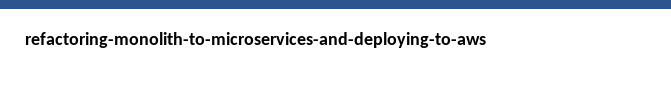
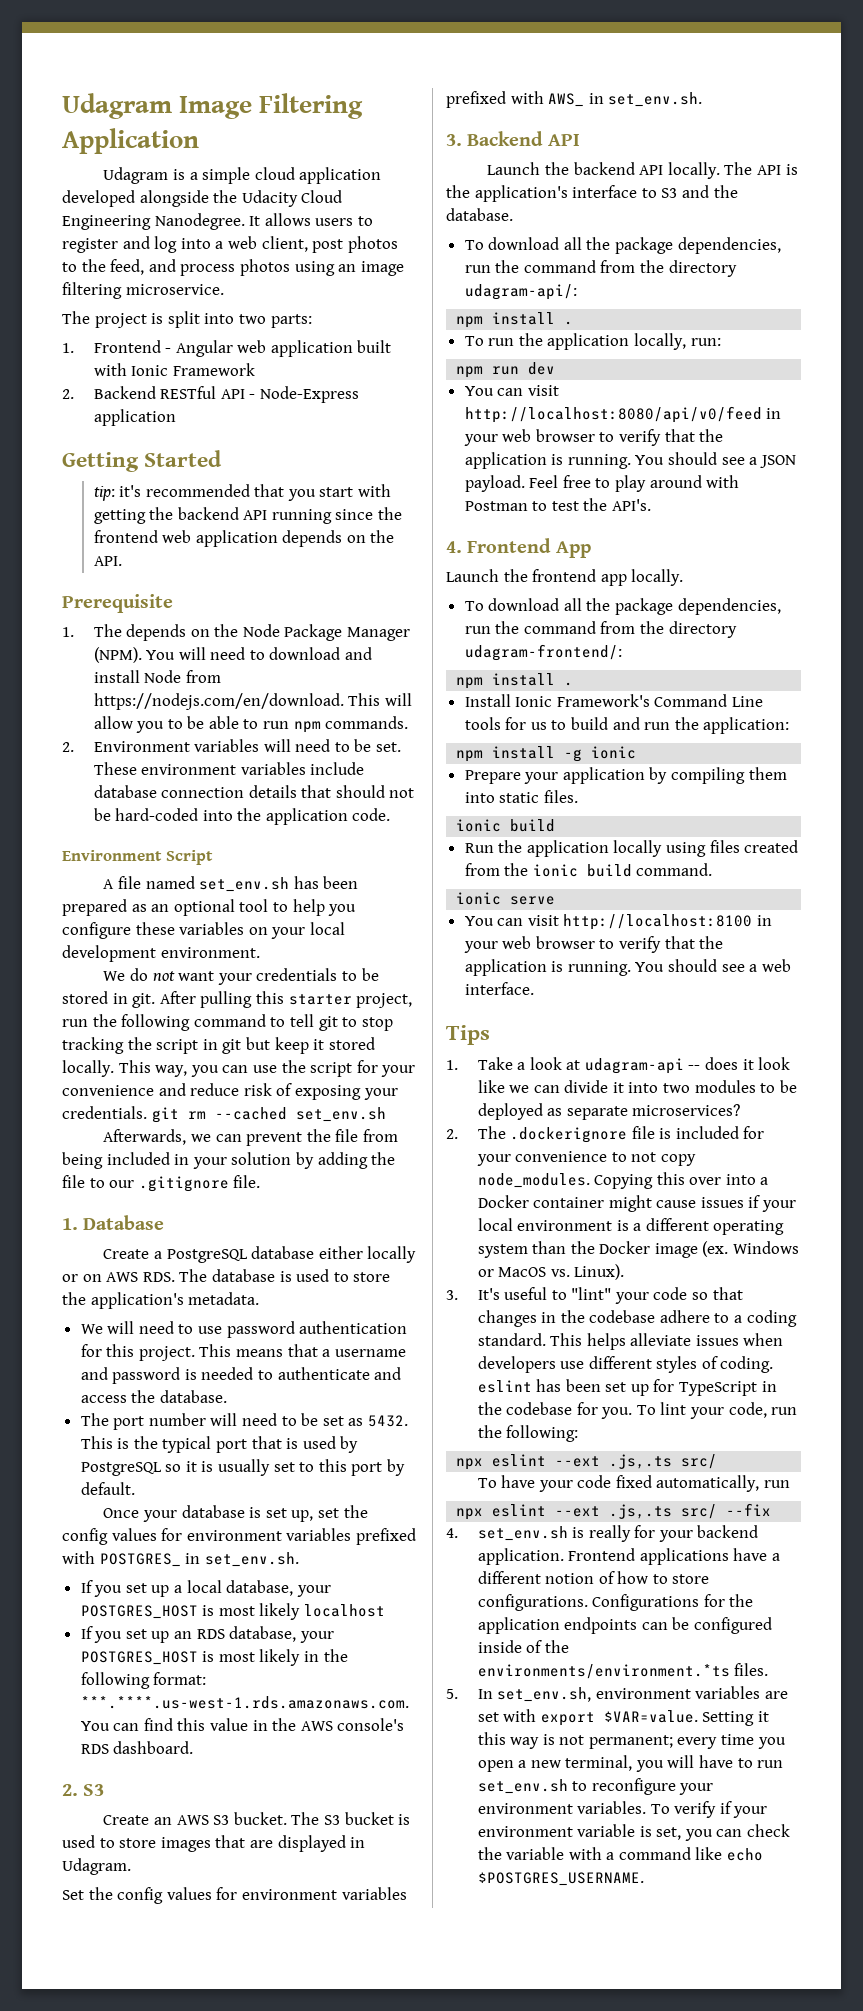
[25,32,486,48] refactoring-monolith-to-microservices-and-deploying-to-aws -> [62,93,364,119] [62,128,199,154] [103,167,382,184] [62,190,343,207] [62,213,373,230] [62,236,398,253] [62,259,404,276] [62,282,224,299] [62,311,312,328] [62,340,392,357] [93,363,255,376] [62,386,359,403] [93,409,176,426] [62,450,223,472] [93,484,392,501] [93,507,403,524] [93,530,395,547] [93,556,122,566] [62,594,173,613] [62,624,411,641] [93,647,373,663] [93,670,221,683] [93,693,412,710] [93,716,409,733] [62,739,402,752] [93,762,365,775] [93,785,415,798] [93,808,391,825] [62,850,213,865] [103,876,359,892] [62,899,357,916] [62,922,345,939] [62,945,260,962] [103,968,379,985] [62,991,413,1008] [62,1014,393,1031] [62,1037,375,1054] [62,1060,416,1077] [62,1083,398,1100] [62,1106,386,1123] [103,1129,398,1146] [62,1152,396,1169] [62,1175,261,1192] [62,1215,165,1230] [103,1246,417,1263] [62,1269,391,1282] [62,1292,260,1309] [80,1321,408,1338] [80,1344,406,1361] [80,1367,402,1384] [80,1390,227,1403] [80,1413,409,1430] [80,1436,359,1453] [80,1459,406,1476] [80,1482,135,1495] [103,1505,368,1522] [62,1528,416,1545] [62,1551,299,1567] [80,1580,331,1597] [80,1603,386,1620] [80,1626,334,1643] [80,1649,348,1666] [80,1672,207,1689] [80,1696,409,1709] [80,1718,405,1731] [80,1741,194,1754] [62,1784,105,1796] [103,1812,411,1825] [62,1835,366,1852] [62,1858,131,1875] [62,1887,407,1904] [446,91,703,108] [446,131,580,146] [487,162,798,179] [446,185,738,202] [446,208,513,221] [464,237,781,254] [464,260,737,277] [464,284,577,300] [456,312,574,328] [464,333,721,350] [456,362,556,378] [464,385,559,396] [464,406,782,423] [463,429,724,446] [464,452,796,469] [464,475,740,492] [464,498,652,511] [446,538,591,558] [446,569,684,586] [464,598,781,615] [464,621,737,638] [464,644,622,661] [456,673,574,689] [464,694,764,707] [464,717,790,734] [456,746,637,762] [464,767,787,784] [464,790,578,803] [456,819,556,832] [464,840,799,857] [464,863,713,877] [456,892,556,905] [464,914,773,930] [463,936,724,953] [464,959,791,976] [464,982,534,995] [446,1025,490,1045] [446,1057,791,1074] [477,1080,797,1093] [477,1103,741,1120] [446,1126,765,1143] [476,1151,696,1166] [477,1172,769,1189] [477,1195,797,1212] [477,1218,785,1235] [477,1241,800,1258] [477,1264,625,1280] [446,1287,743,1304] [477,1310,797,1327] [477,1333,784,1350] [477,1356,774,1373] [477,1379,777,1396] [477,1402,798,1419] [477,1425,579,1442] [456,1454,718,1470] [477,1475,791,1492] [456,1503,772,1520] [446,1525,759,1542] [477,1548,780,1565] [477,1571,710,1584] [477,1594,754,1611] [477,1617,772,1634] [477,1640,569,1653] [477,1663,769,1679] [446,1686,788,1702] [477,1709,769,1726] [477,1732,786,1749] [477,1755,784,1772] [477,1778,714,1795] [477,1801,768,1818] [477,1824,791,1841] [477,1847,764,1861] [477,1872,644,1886] Udagram Image Filtering Application // Udagram is a simple cloud application developed alongside the Udacity Cloud Engineering Nanodegree. It allows users to register and log into a web client, post photos to the feed, and process photos using an image filtering microservice. // The project is split into two parts: // 1. Frontend - Angular web application built with Ionic Framework // 2. Backend RESTful API - Node-Express application // Getting Started // tip: it's recommended that you start with getting the backend API running since the frontend web application depends on the API. // Prerequisite // 1. The depends on the Node Package Manager (NPM). You will need to download and install Node from https://nodejs.com/en/download. This will allow you to be able to run npm commands. // 2. Environment variables will need to be set. These environment variables include database connection details that should not be hard-coded into the application code. // Environment Script // A file named set_env.sh has been prepared as an optional tool to help you configure these variables on your local development environment. // We do not want your credentials to be stored in git. After pulling this starter project, run the following command to tell git to stop tracking the script in git but keep it stored locally. This way, you can use the script for your convenience and reduce risk of exposing your credentials. git rm --cached set_env.sh // Afterwards, we can prevent the file from being included in your solution by adding the file to our .gitignore file. // 1. Database // Create a PostgreSQL database either locally or on AWS RDS. The database is used to store the application's metadata. // We will need to use password authentication for this project. This means that a username and password is needed to authenticate and access the database. // The port number will need to be set as 5432. This is the typical port that is used by PostgreSQL so it is usually set to this port by default. // Once your database is set up, set the config values for environment variables prefixed with POSTGRES_ in set_env.sh. // If you set up a local database, your POSTGRES_HOST is most likely localhost // If you set up an RDS database, your POSTGRES_HOST is most likely in the following format: ***.****.us-west-1.rds.amazonaws.com. You can find this value in the AWS console's RDS dashboard. // 2. S3 // Create an AWS S3 bucket. The S3 bucket is used to store images that are displayed in Udagram. // Set the config values for environment variables prefixed with AWS_ in set_env.sh. // 3. Backend API // Launch the backend API locally. The API is the application's interface to S3 and the database. // To download all the package dependencies, run the command from the directory udagram-api/: // npm install . // To run the application locally, run: // npm run dev // You can visit http://localhost:8080/api/v0/feed in your web browser to verify that the application is running. You should see a JSON payload. Feel free to play around with Postman to test the API's. // 4. Frontend App // Launch the frontend app locally. // To download all the package dependencies, run the command from the directory udagram-frontend/: // npm install . // Install Ionic Framework's Command Line tools for us to build and run the application: // npm install -g ionic // Prepare your application by compiling them into static files. // ionic build // Run the application locally using files created from the ionic build command. // ionic serve // You can visit http://localhost:8100 in your web browser to verify that the application is running. You should see a web interface. // Tips // 1. Take a look at udagram-api -- does it look like we can divide it into two modules to be deployed as separate microservices? // 2. The .dockerignore file is included for your convenience to not copy node_modules. Copying this over into a Docker container might cause issues if your local environment is a different operating system than the Docker image (ex. Windows or MacOS vs. Linux). // 3. It's useful to "lint" your code so that changes in the codebase adhere to a coding standard. This helps alleviate issues when developers use different styles of coding. eslint has been set up for TypeScript in the codebase for you. To lint your code, run the following: // npx eslint --ext .js,.ts src/ // To have your code fixed automatically, run // npx eslint --ext .js,.ts src/ --fix // 4. set_env.sh is really for your backend application. Frontend applications have a different notion of how to store configurations. Configurations for the application endpoints can be configured inside of the environments/environment.*ts files. // 5. In set_env.sh, environment variables are set with export $VAR=value. Setting it this way is not permanent; every time you open a new terminal, you will have to run set_env.sh to reconfigure your environment variables. To verify if your environment variable is set, you can check the variable with a command like echo $POSTGRES_USERNAME.

